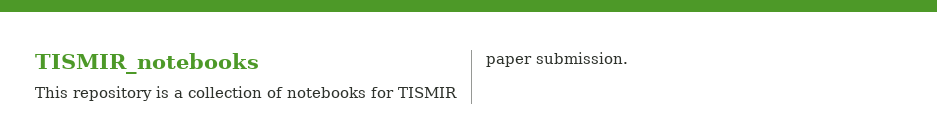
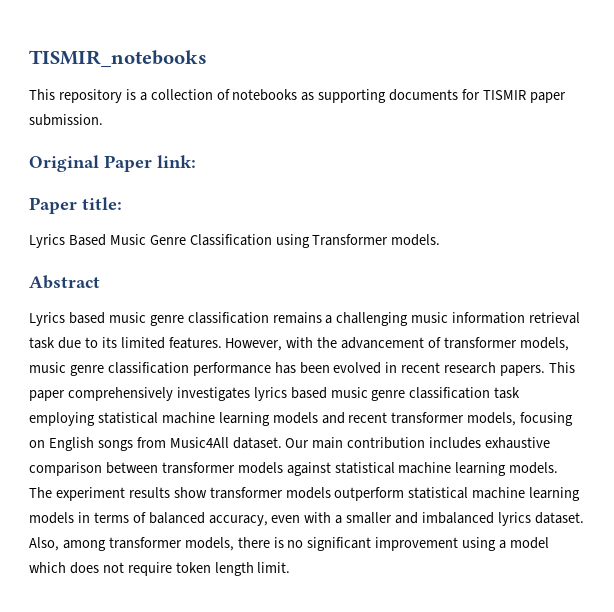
(366, 92) none -> [301,89,459,103] as supporting documents
(628, 58) none -> [29,155,196,172] [29,197,122,214] [29,234,441,248] [29,275,100,289] [29,312,581,326] [29,337,569,351] [29,362,576,376] [29,387,521,401] [29,412,574,426] [29,437,551,451] [29,462,559,476] [29,487,581,501] [29,512,584,526] [29,537,550,551] [29,562,291,576] // Original Paper link: // Paper title: // Lyrics Based Music Genre Classification using Transformer models. // Abstract // Lyrics based music genre classification remains a challenging music information retrieval task due to its limited features. However, with the advancement of transformer models, music genre classification performance has been evolved in recent research papers. This paper comprehensively investigates lyrics based music genre classification task employing statistical machine learning models and recent transformer models, focusing on English songs from Music4All dataset. Our main contribution includes exhaustive comparison between transformer models against statistical machine learning models. The experiment results show transformer models outperform statistical machine learning models in terms of balanced accuracy, even with a smaller and imbalanced lyrics dataset. Also, among transformer models, there is no significant improvement using a model which does not require token length limit.

